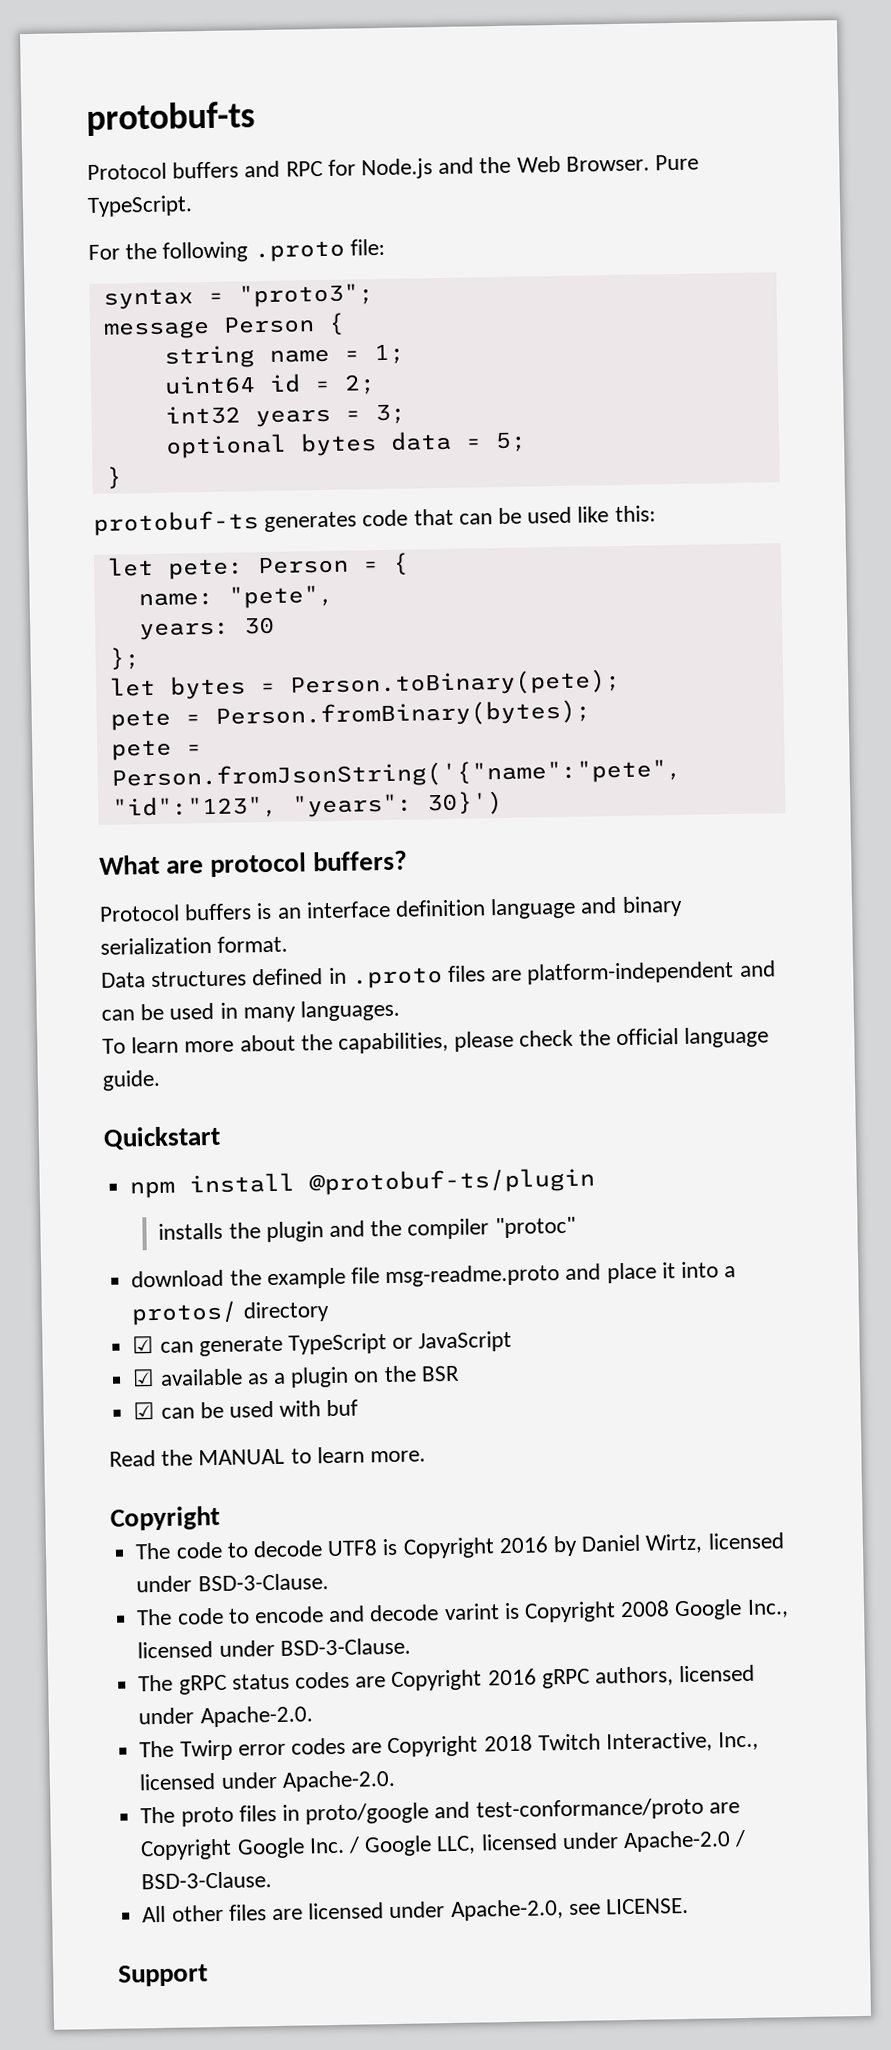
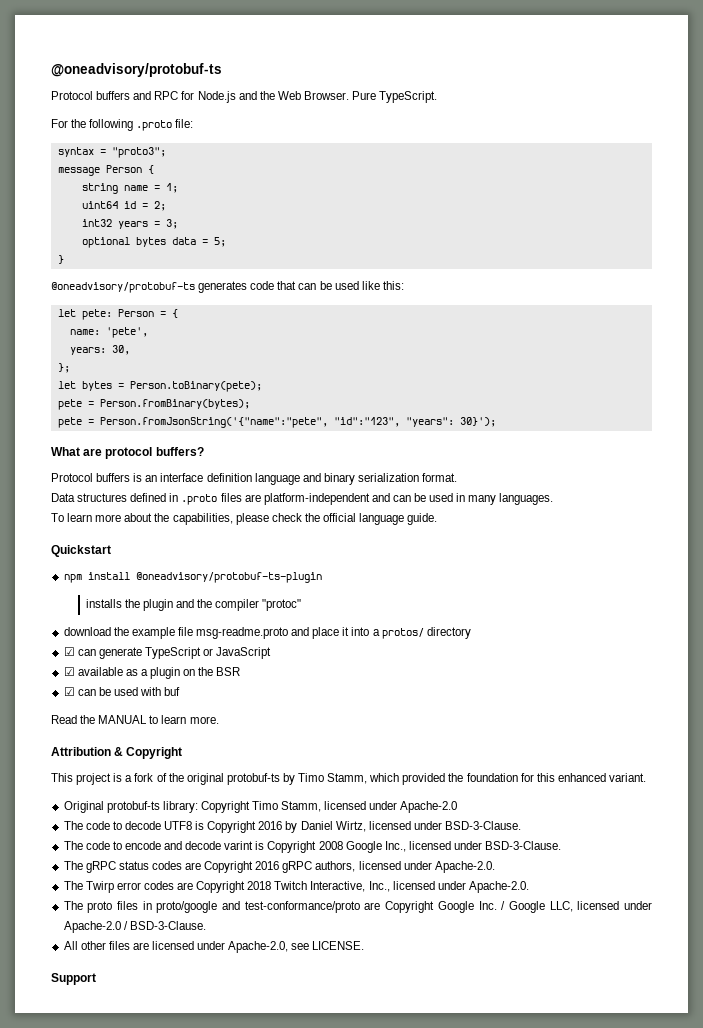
[86,101,255,137] protobuf-ts -> [51,63,222,77] @oneadvisory/protobuf-ts
[93,510,259,536] protobuf-ts -> [51,282,195,293] @oneadvisory/protobuf-ts
[227,584,334,609] "pete", -> [105,327,148,338] 'pete',
[242,616,275,635] 30 -> [111,345,130,355] 30,
[426,790,503,816] 30}') -> [459,417,496,427] 30}');
[309,1167,596,1196] @protobuf-ts/plugin -> [135,572,322,583] @oneadvisory/protobuf-ts-plugin
[110,1505,220,1531] Copyright -> [51,747,183,759] [51,773,646,785] [63,801,458,813] Attribution & Copyright // This project is a fork of the original protobuf-ts by Timo Stamm, which provided the foundation for this enhanced variant. // Original protobuf-ts library: Copyright Timo Stamm, licensed under Apache-2.0

